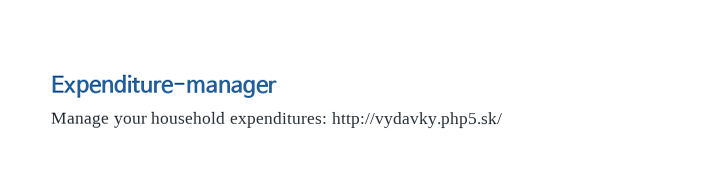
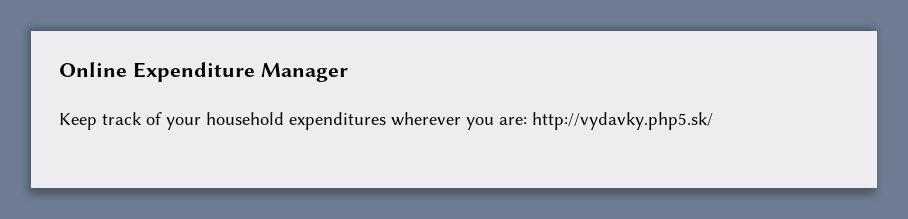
[50,74,278,98] [50,111,328,128] Expenditure-manager // Manage your household expenditures: -> [59,62,348,82] [59,112,527,130] Online Expenditure Manager // Keep track of your household expenditures wherever you are:

